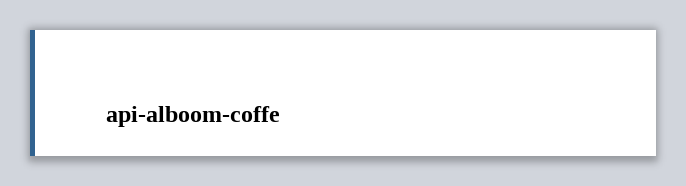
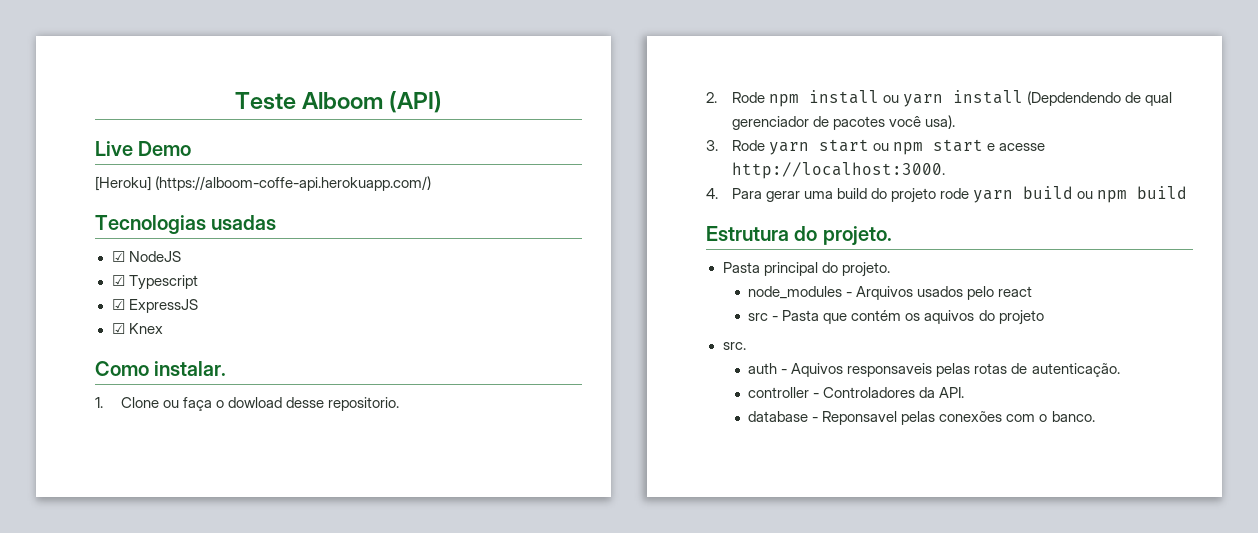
[106,106,280,127] api-alboom-coffe -> [234,91,443,113] [95,141,192,156] [95,176,432,191] [95,215,277,234] [111,251,181,262] [111,275,198,290] [111,299,198,313] [111,323,163,334] [95,361,227,376] [95,397,399,411] [706,90,1172,107] [731,115,955,130] [706,139,1045,155] [731,162,945,179] [706,186,1188,203] [706,226,892,246] [722,262,890,277] [748,286,1033,300] [748,310,1044,325] [722,342,746,350] [748,363,1120,377] [748,387,965,398] [748,411,1095,425] Teste Alboom (API) // Live Demo // [Heroku] (https://alboom-coffe-api.herokuapp.com/) // Tecnologias usadas // ☑ NodeJS // ☑ Typescript // ☑ ExpressJS // ☑ Knex // Como instalar. // 1. Clone ou faça o dowload desse repositorio. // 2. Rode npm install ou yarn install (Depdendendo de qual gerenciador de pacotes você usa). // 3. Rode yarn start ou npm start e acesse http://localhost:3000. // 4. Para gerar uma build do projeto rode yarn build ou npm build // Estrutura do projeto. // Pasta principal do projeto. // node_modules - Arquivos usados pelo react // src - Pasta que contém os aquivos do projeto // src. // auth - Aquivos responsaveis pelas rotas de autenticação. // controller - Controladores da API. // database - Reponsavel pelas conexões com o banco.

